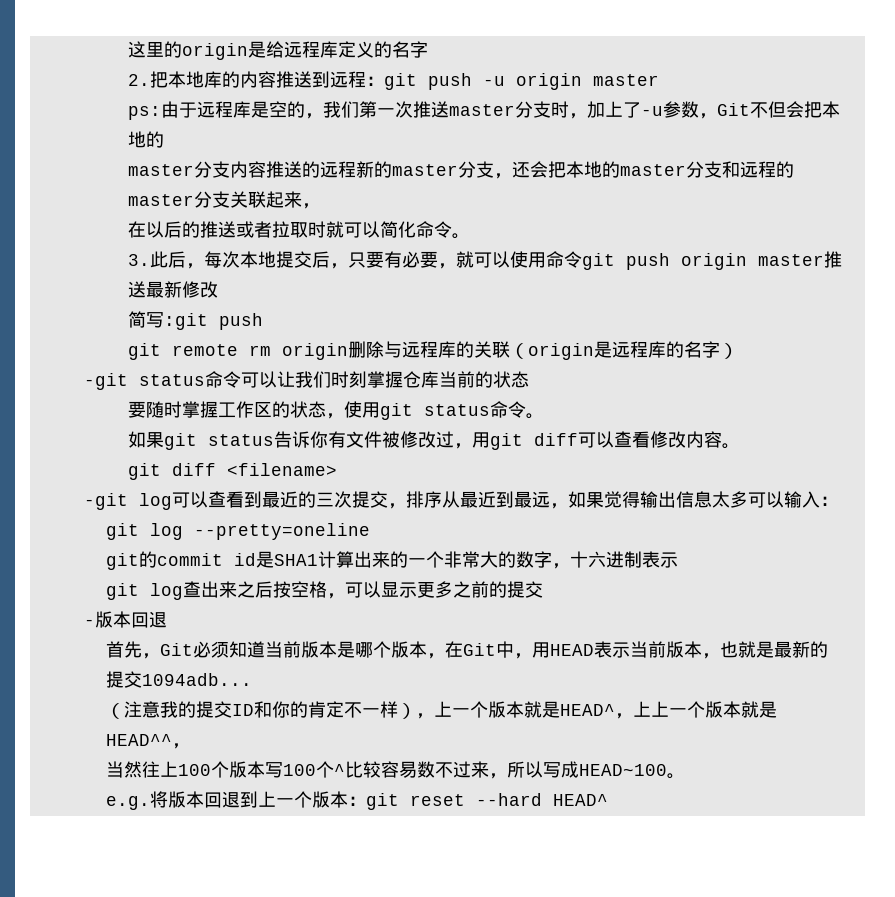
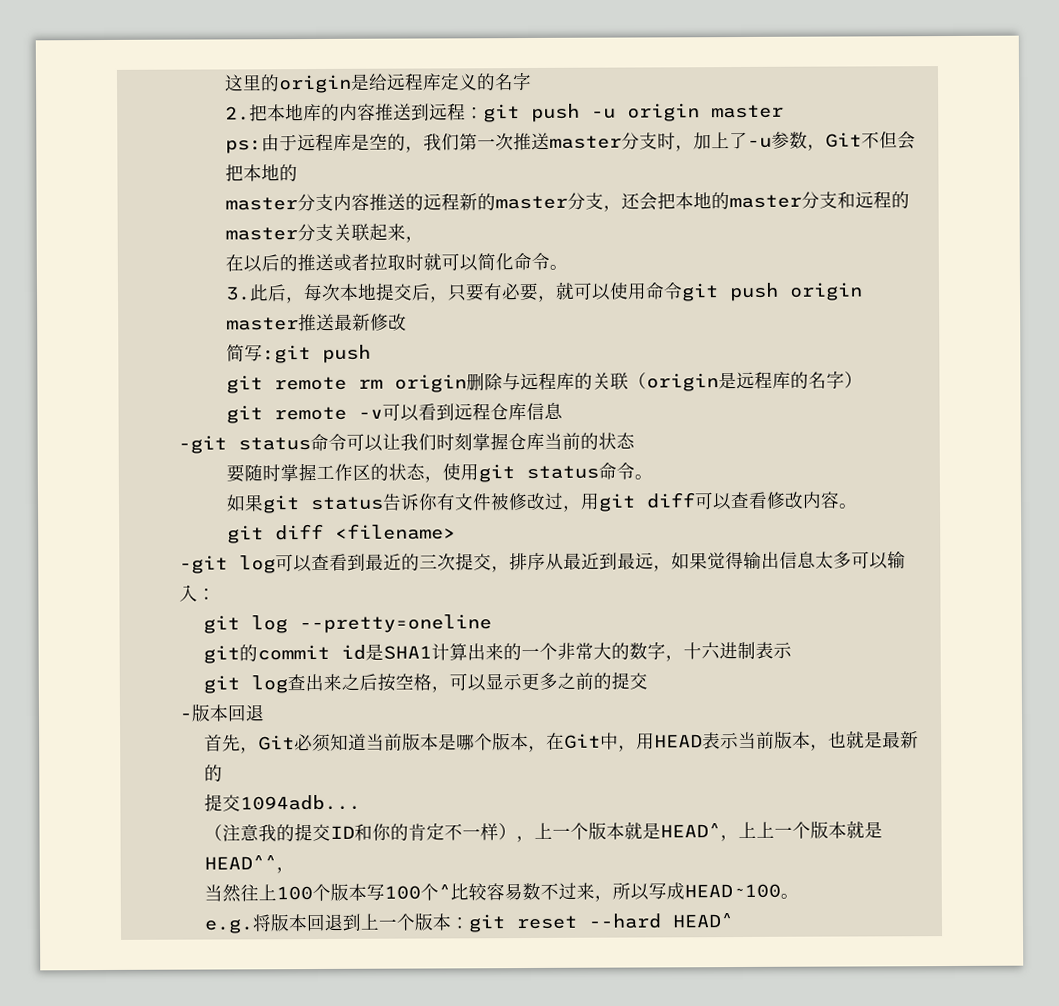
(739, 351) none -> [226,402,563,424] // git remote -v可以看到远程仓库信息

